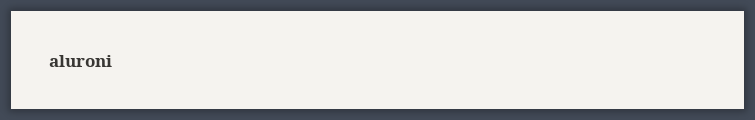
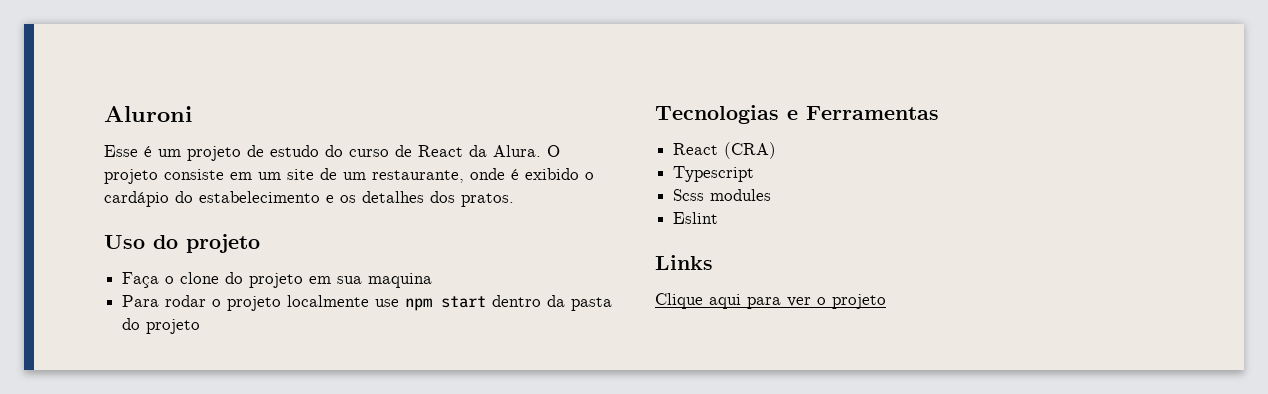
[49,55,112,67] aluroni -> [104,106,192,122] [104,145,560,161] [104,168,594,184] [104,191,514,207] [104,234,260,253] [122,272,433,288] [122,295,613,311] [122,318,201,334] [655,105,939,124] [673,142,777,159] [673,166,755,182] [673,189,772,201] [673,212,719,224] [655,255,713,270] [655,293,886,309] Aluroni // Esse é um projeto de estudo do curso de React da Alura. O projeto consiste em um site de um restaurante, onde é exibido o cardápio do estabelecimento e os detalhes dos pratos. // Uso do projeto // Faça o clone do projeto em sua maquina // Para rodar o projeto localmente use npm start dentro da pasta do projeto // Tecnologias e Ferramentas // React (CRA) // Typescript // Scss modules // Eslint // Links // Clique aqui para ver o projeto

